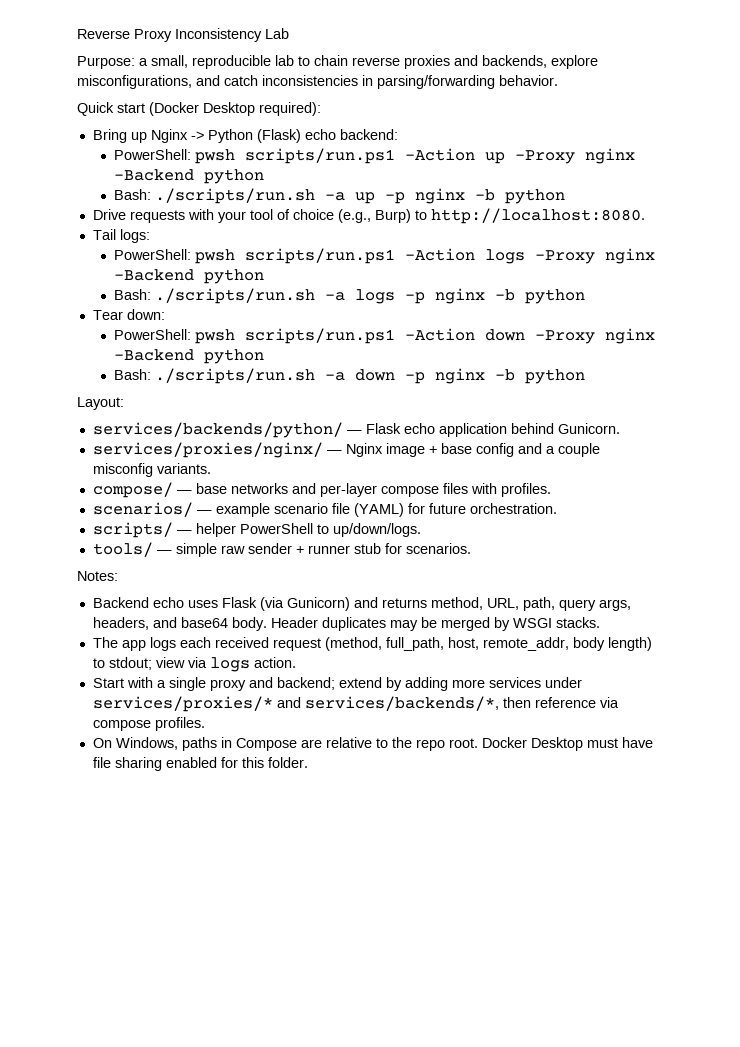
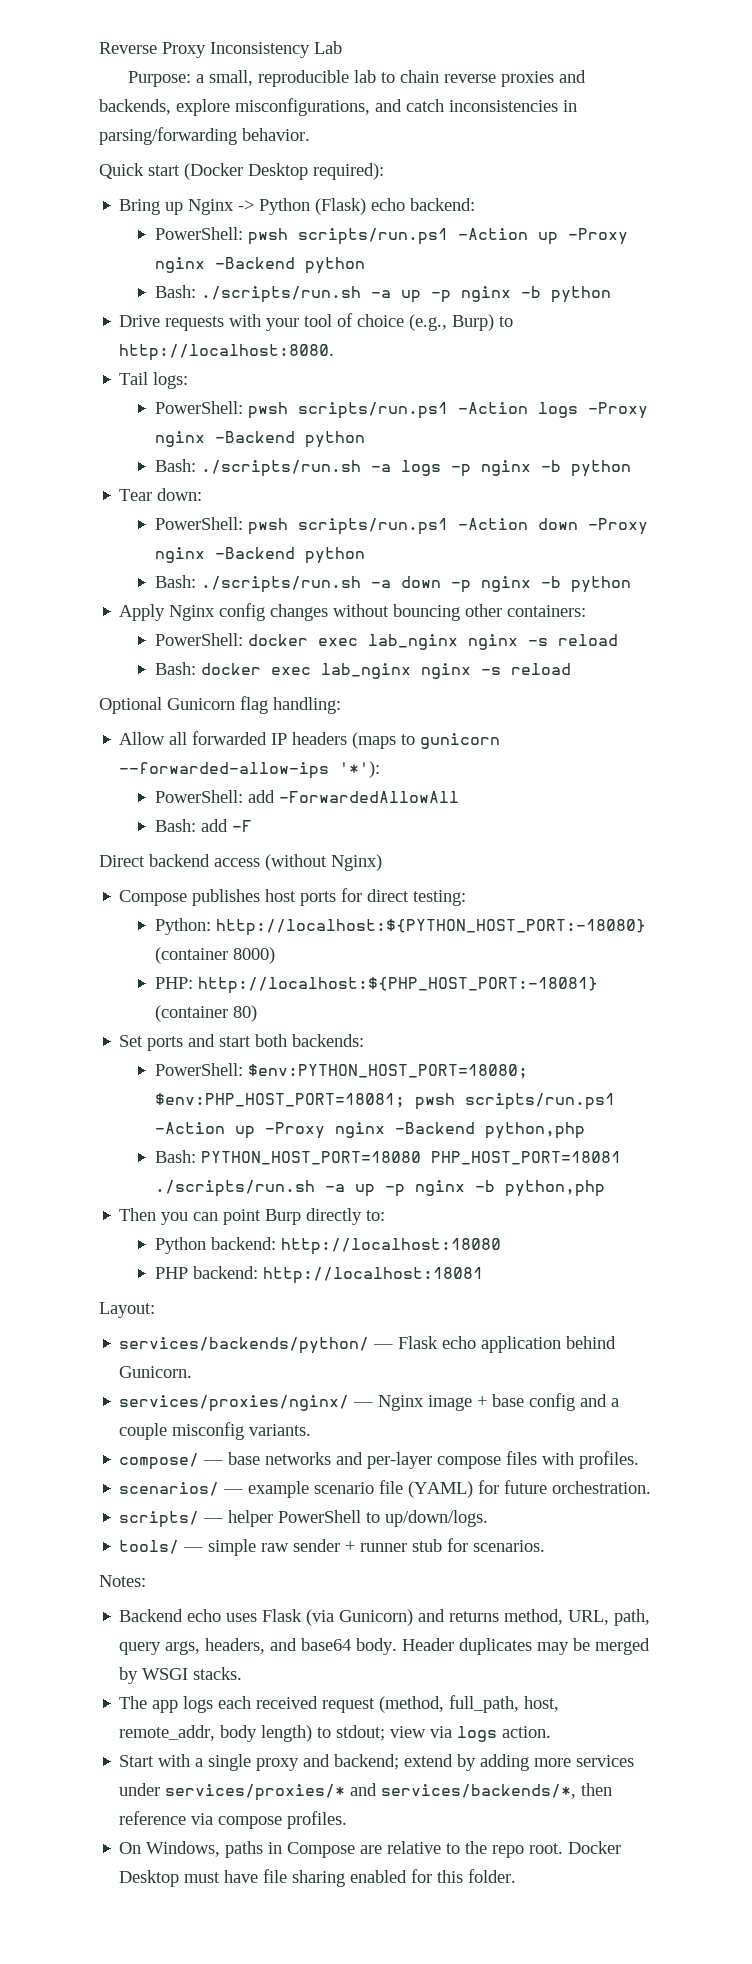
(586, 376) none -> [119,603,587,621] [154,633,618,650] [154,662,571,679] [99,696,341,714] [119,731,501,749] [119,761,381,779] [154,790,459,803] [154,819,252,832] [99,854,382,871] [119,888,467,906] [154,918,646,936] [154,947,275,964] [154,977,598,994] [154,1005,257,1022] [119,1034,365,1051] [154,1063,528,1079] [154,1093,615,1110] [154,1122,585,1139] [154,1150,621,1165] [154,1180,605,1197] [119,1208,386,1225] [154,1237,501,1255] [154,1266,483,1284] // Apply Nginx config changes without bouncing other containers: // PowerShell: docker exec lab_nginx nginx -s reload // Bash: docker exec lab_nginx nginx -s reload // Optional Gunicorn flag handling: // Allow all forwarded IP headers (maps to gunicorn --forwarded-allow-ips '*'): // PowerShell: add -ForwardedAllowAll // Bash: add -F // Direct backend access (without Nginx) // Compose publishes host ports for direct testing: // Python: http://localhost:${PYTHON_HOST_PORT:-18080} (container 8000) // PHP: http://localhost:${PHP_HOST_PORT:-18081} (container 80) // Set ports and start both backends: // PowerShell: $env:PYTHON_HOST_PORT=18080; $env:PHP_HOST_PORT=18081; pwsh scripts/run.ps1 -Action up -Proxy nginx -Backend python,php // Bash: PYTHON_HOST_PORT=18080 PHP_HOST_PORT=18081 ./scripts/run.sh -a up -p nginx -b python,php // Then you can point Burp directly to: // Python backend: http://localhost:18080 // PHP backend: http://localhost:18081

